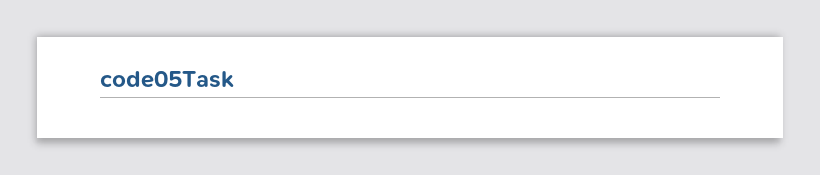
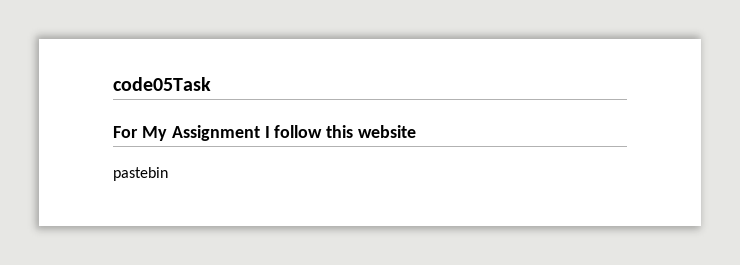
(234, 79) none -> [113,125,417,141] [113,167,168,181] // For My Assignment I follow this website // pastebin

